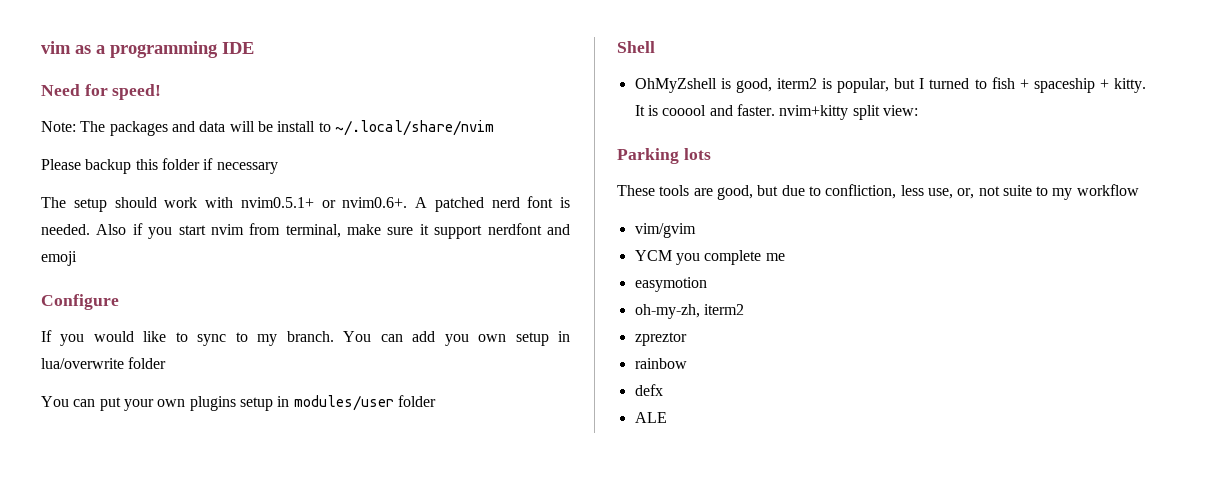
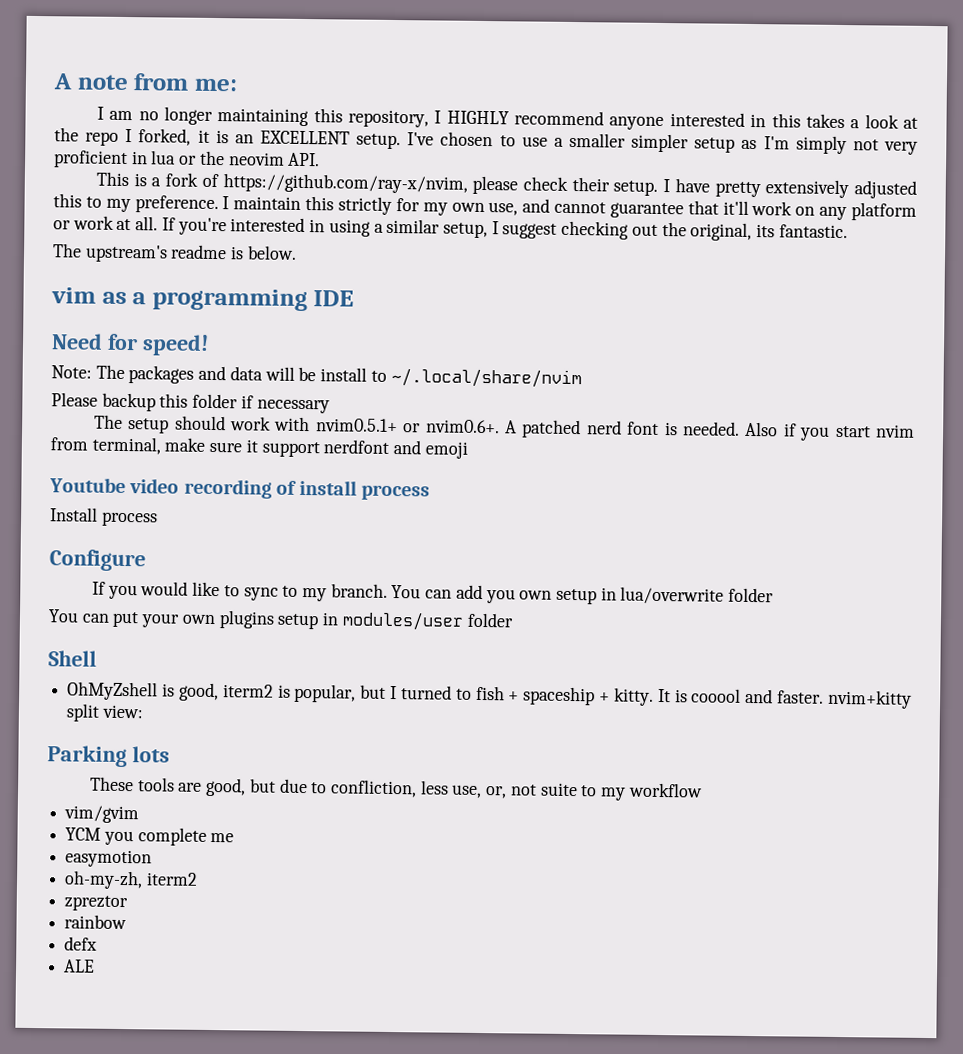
(41, 47) none -> [53,73,237,92] [96,106,919,131] [54,127,918,155] [53,150,321,169] [95,171,918,199] [53,193,918,221] [53,215,848,242] [52,243,297,263] A note from me: // I am no longer maintaining this repository, I HIGHLY recommend anyone interested in this takes a look at the repo I forked, it is an EXCELLENT setup. I've chosen to use a smaller simpler setup as I'm simply not very proficient in lua or the neovim API. // This is a fork of https://github.com/ray-x/nvim, please check their setup. I have pretty extensively adjusted this to my preference. I maintain this strictly for my own use, and cannot guarantee that it'll work on any platform or work at all. If you're interested in using a similar setup, I suggest checking out the original, its fantastic. // The upstream's readme is below. //
(77, 258) none -> [49,477,431,501] [50,507,158,527] // Youtube video recording of install process // Install process

